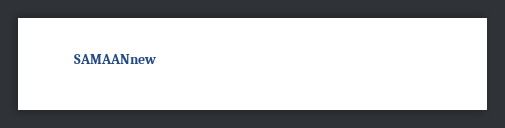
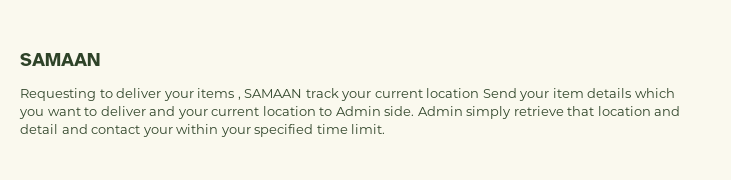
[74,54,156,64] SAMAANnew -> [20,53,100,66] [20,88,675,101] [19,106,681,119] [20,124,386,137] SAMAAN // Requesting to deliver your items , SAMAAN track your current location Send your item details which you want to deliver and your current location to Admin side. Admin simply retrieve that location and detail and contact your within your specified time limit.

